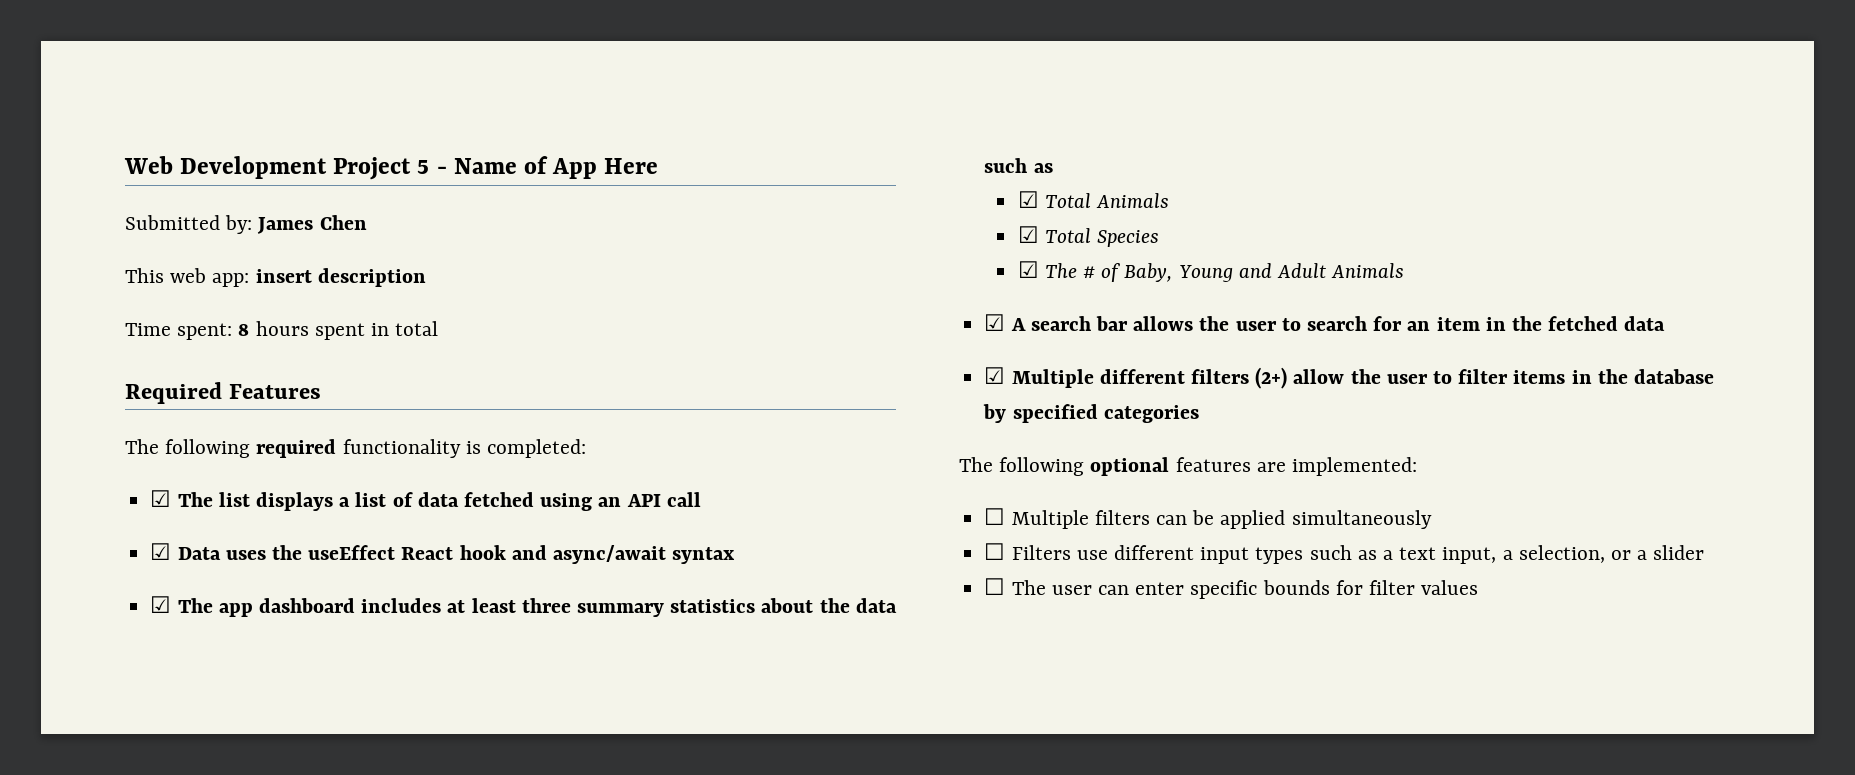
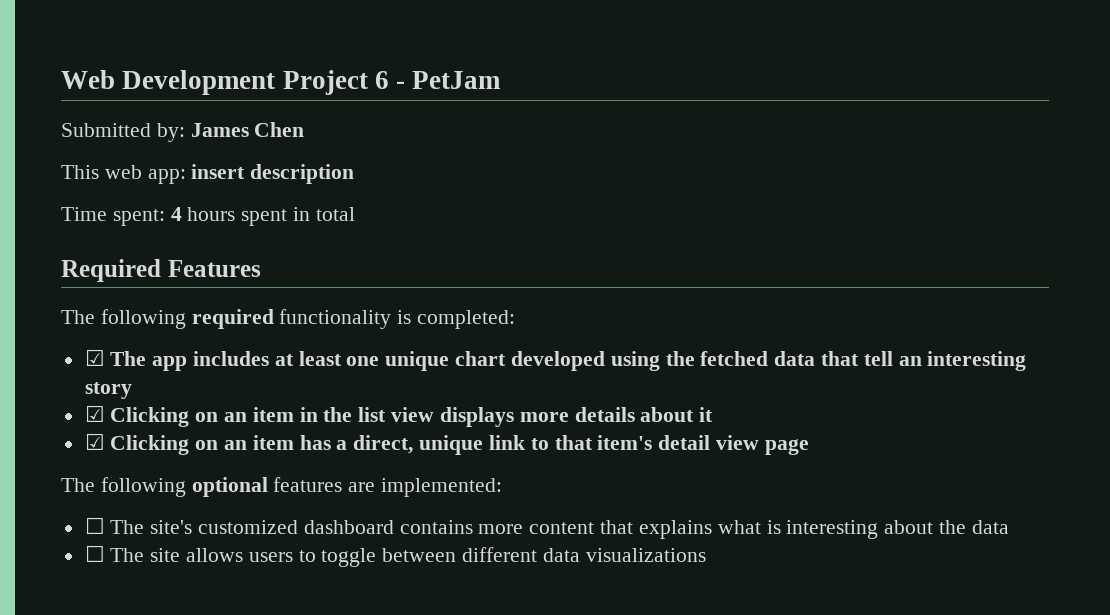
[417,156,659,179] 5 - Name of App Here -> [374,71,502,89] 6 - PetJam
[238,323,250,336] 8 -> [170,207,182,221] 4
[150,490,701,511] [150,543,736,564] // ☑ The list displays a list of data fetched using an API call // ☑ Data uses the useEffect React hook and async/await syntax -> (516, 319) none
[258,598,355,613] dashboard -> (188, 363) none
[521,598,897,617] [984,158,1053,173] [1017,191,1169,208] [1017,226,1159,247] [1017,261,1405,282] [984,314,1666,331] [984,367,1715,389] [983,404,1199,423] three summary statistics about the data such as // ☑ Total Animals // ☑ Total Species // ☑ The # of Baby, Young and Adult Animals // ☑ A search bar allows the user to search for an item in the fetched data // ☑ Multiple different filters (2+) allow the user to filter items in the database by specified categories -> [346,351,1027,371] [84,382,132,399] [84,405,714,427] [84,433,809,455] one unique chart developed using the fetched data that tell an interesting story // ☑ Clicking on an item in the list view displays more details about it // ☑ Clicking on an item has a direct, unique link to that item's detail view page
[1011,510,1432,529] [984,543,1705,564] [984,578,1479,599] Multiple filters can be applied simultaneously // ☐ Filters use different input types such as a text input, a selection, or a slider // ☐ The user can enter specific bounds for filter values -> [110,520,1009,539] [84,545,706,567] The site's customized dashboard contains more content that explains what is interesting about the data // ☐ The site allows users to toggle between different data visualizations

